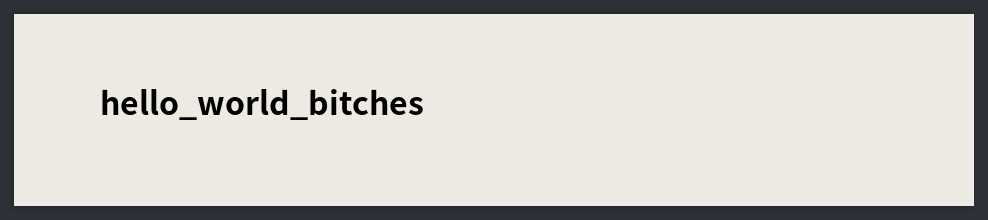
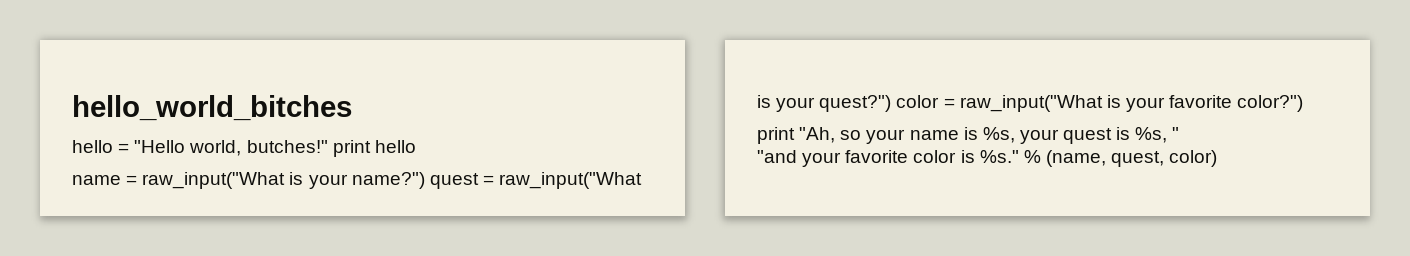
(424, 104) none -> [72,140,416,157] [72,172,643,189] [757,95,1304,112] [757,127,1180,144] [757,150,1218,167] // hello = "Hello world, butches!" print hello // name = raw_input("What is your name?") quest = raw_input("What is your quest?") color = raw_input("What is your favorite color?") // print "Ah, so your name is %s, your quest is %s, " // "and your favorite color is %s." % (name, quest, color)

